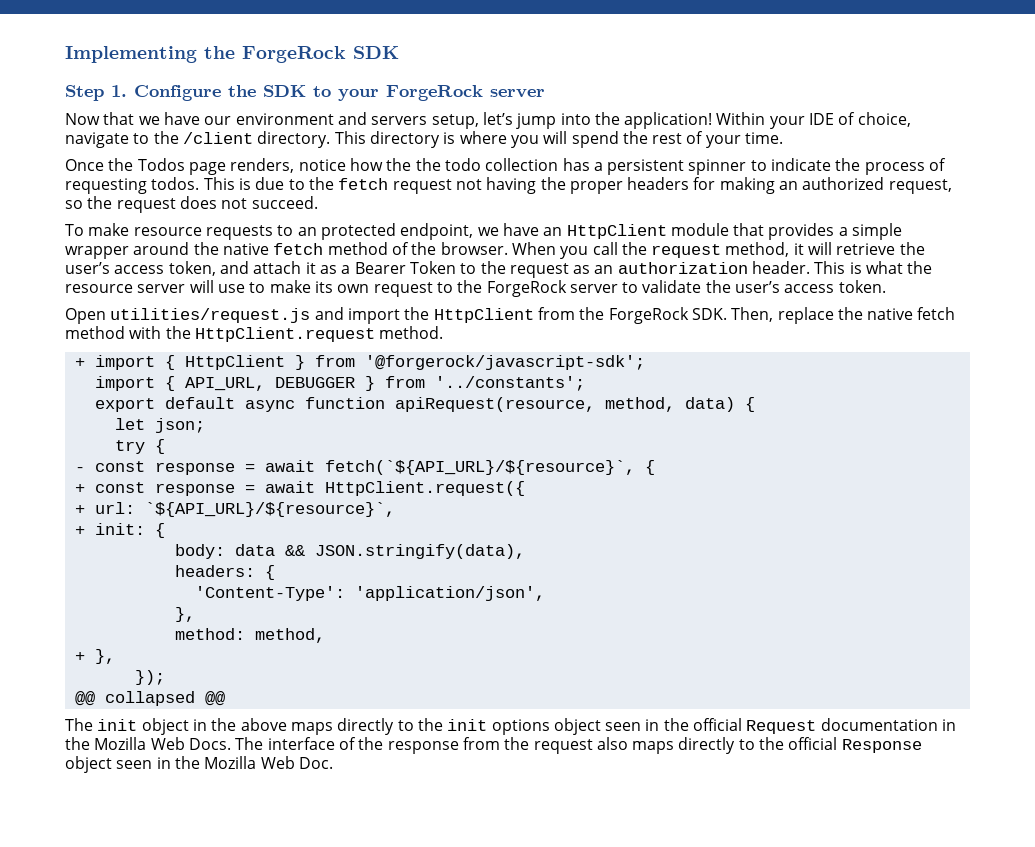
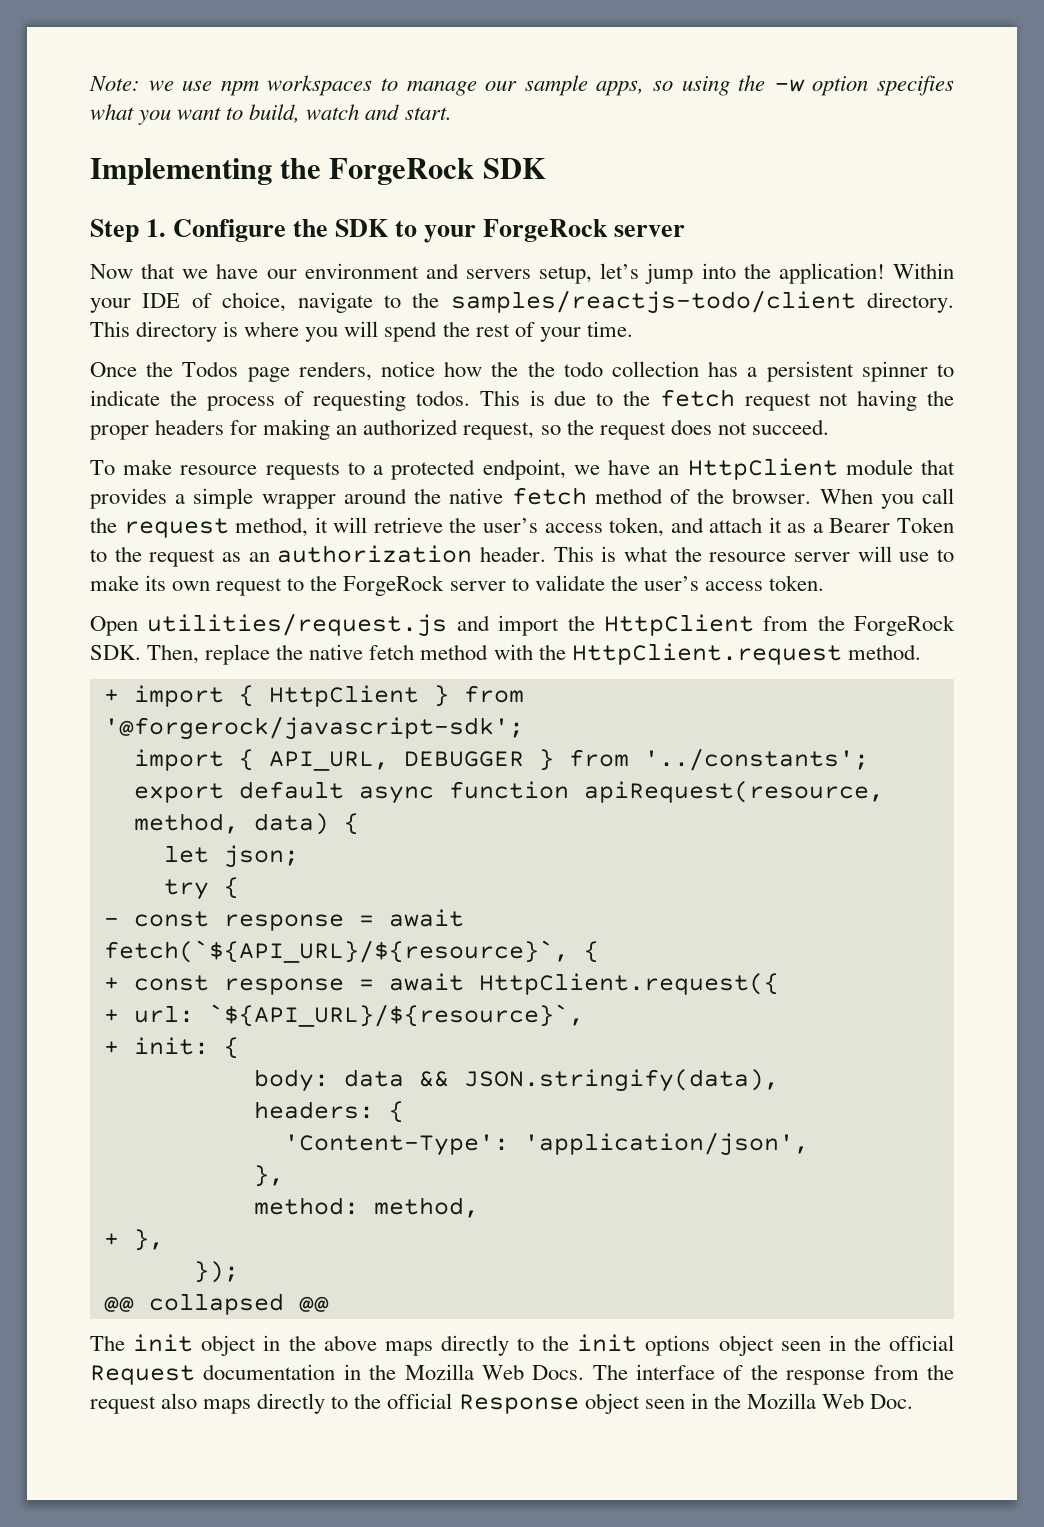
(65, 54) none -> [89,75,955,96] [90,104,452,125] Note: we use npm workspaces to manage our sample apps, so using the -w option specifies what you want to build, watch and start. //
[182,132,253,144] /client -> [450,290,856,314] samples/reactjs-todo/client
[297,227,317,236] an -> [373,465,384,475] a

